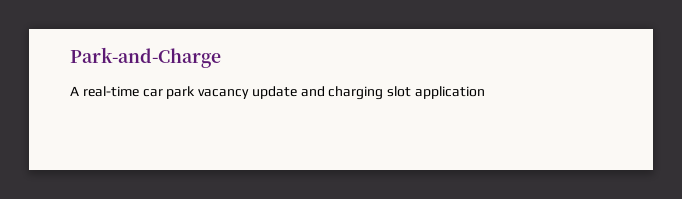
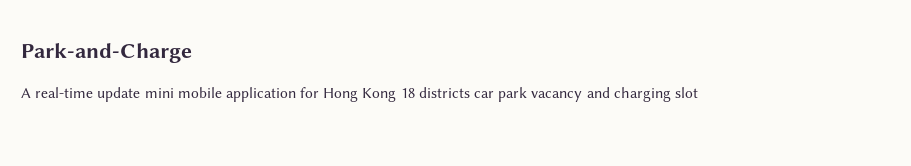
(139, 91) none -> [97,87,470,102] update mini mobile application for Hong Kong 18 districts
[251,86,297,99] update -> (583, 96) none
[415,86,486,99] application -> (698, 92) none

